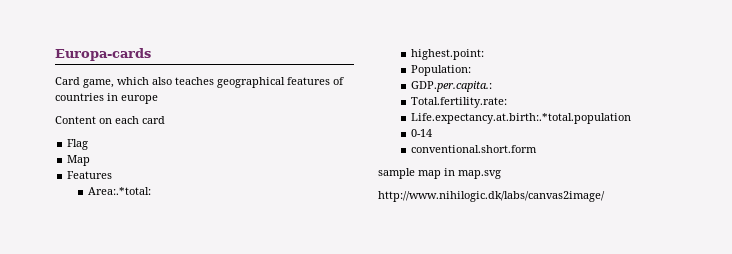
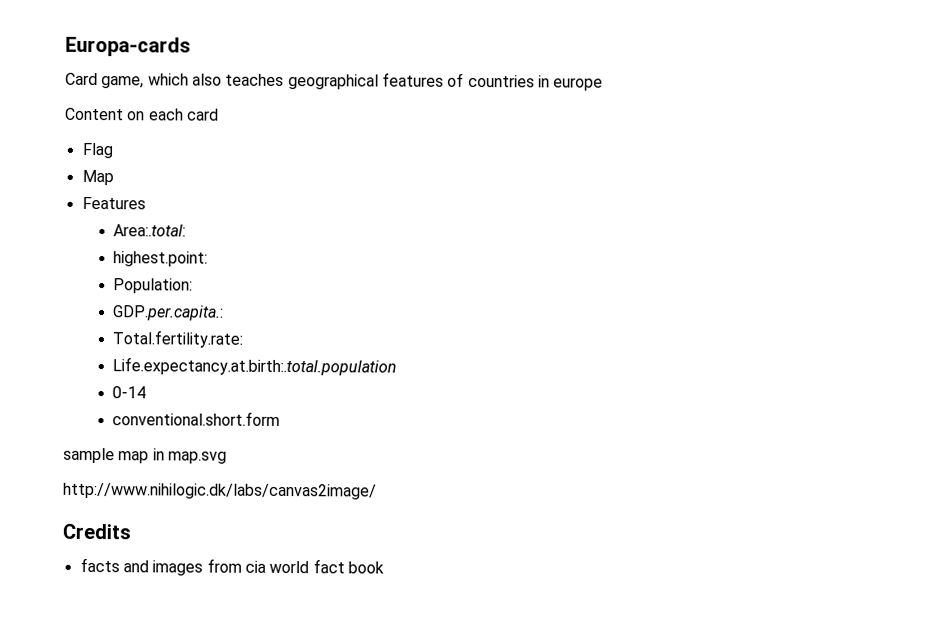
[87,187,151,195] Area:.*total: -> [113,224,187,237] Area:.total:
[410,113,631,124] Life.expectancy.at.birth:.*total.population -> [112,357,398,376] Life.expectancy.at.birth:.total.population
(605, 196) none -> [62,523,131,540] [79,557,384,576] // Credits // facts and images from cia world fact book

